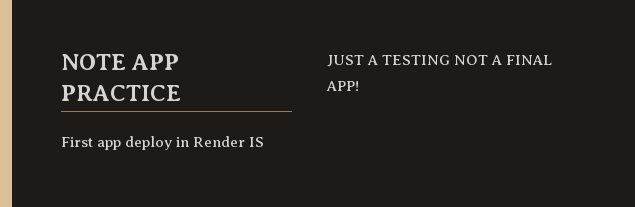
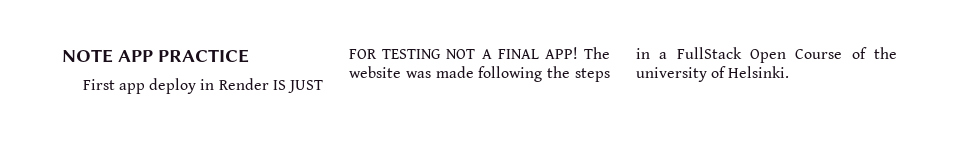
[367,55,379,65] A -> [349,49,377,59] FOR
(359, 86) none -> [584,47,610,59] [349,66,610,82] [636,47,897,63] [636,66,790,82] The website was made following the steps in a FullStack Open Course of the university of Helsinki.

